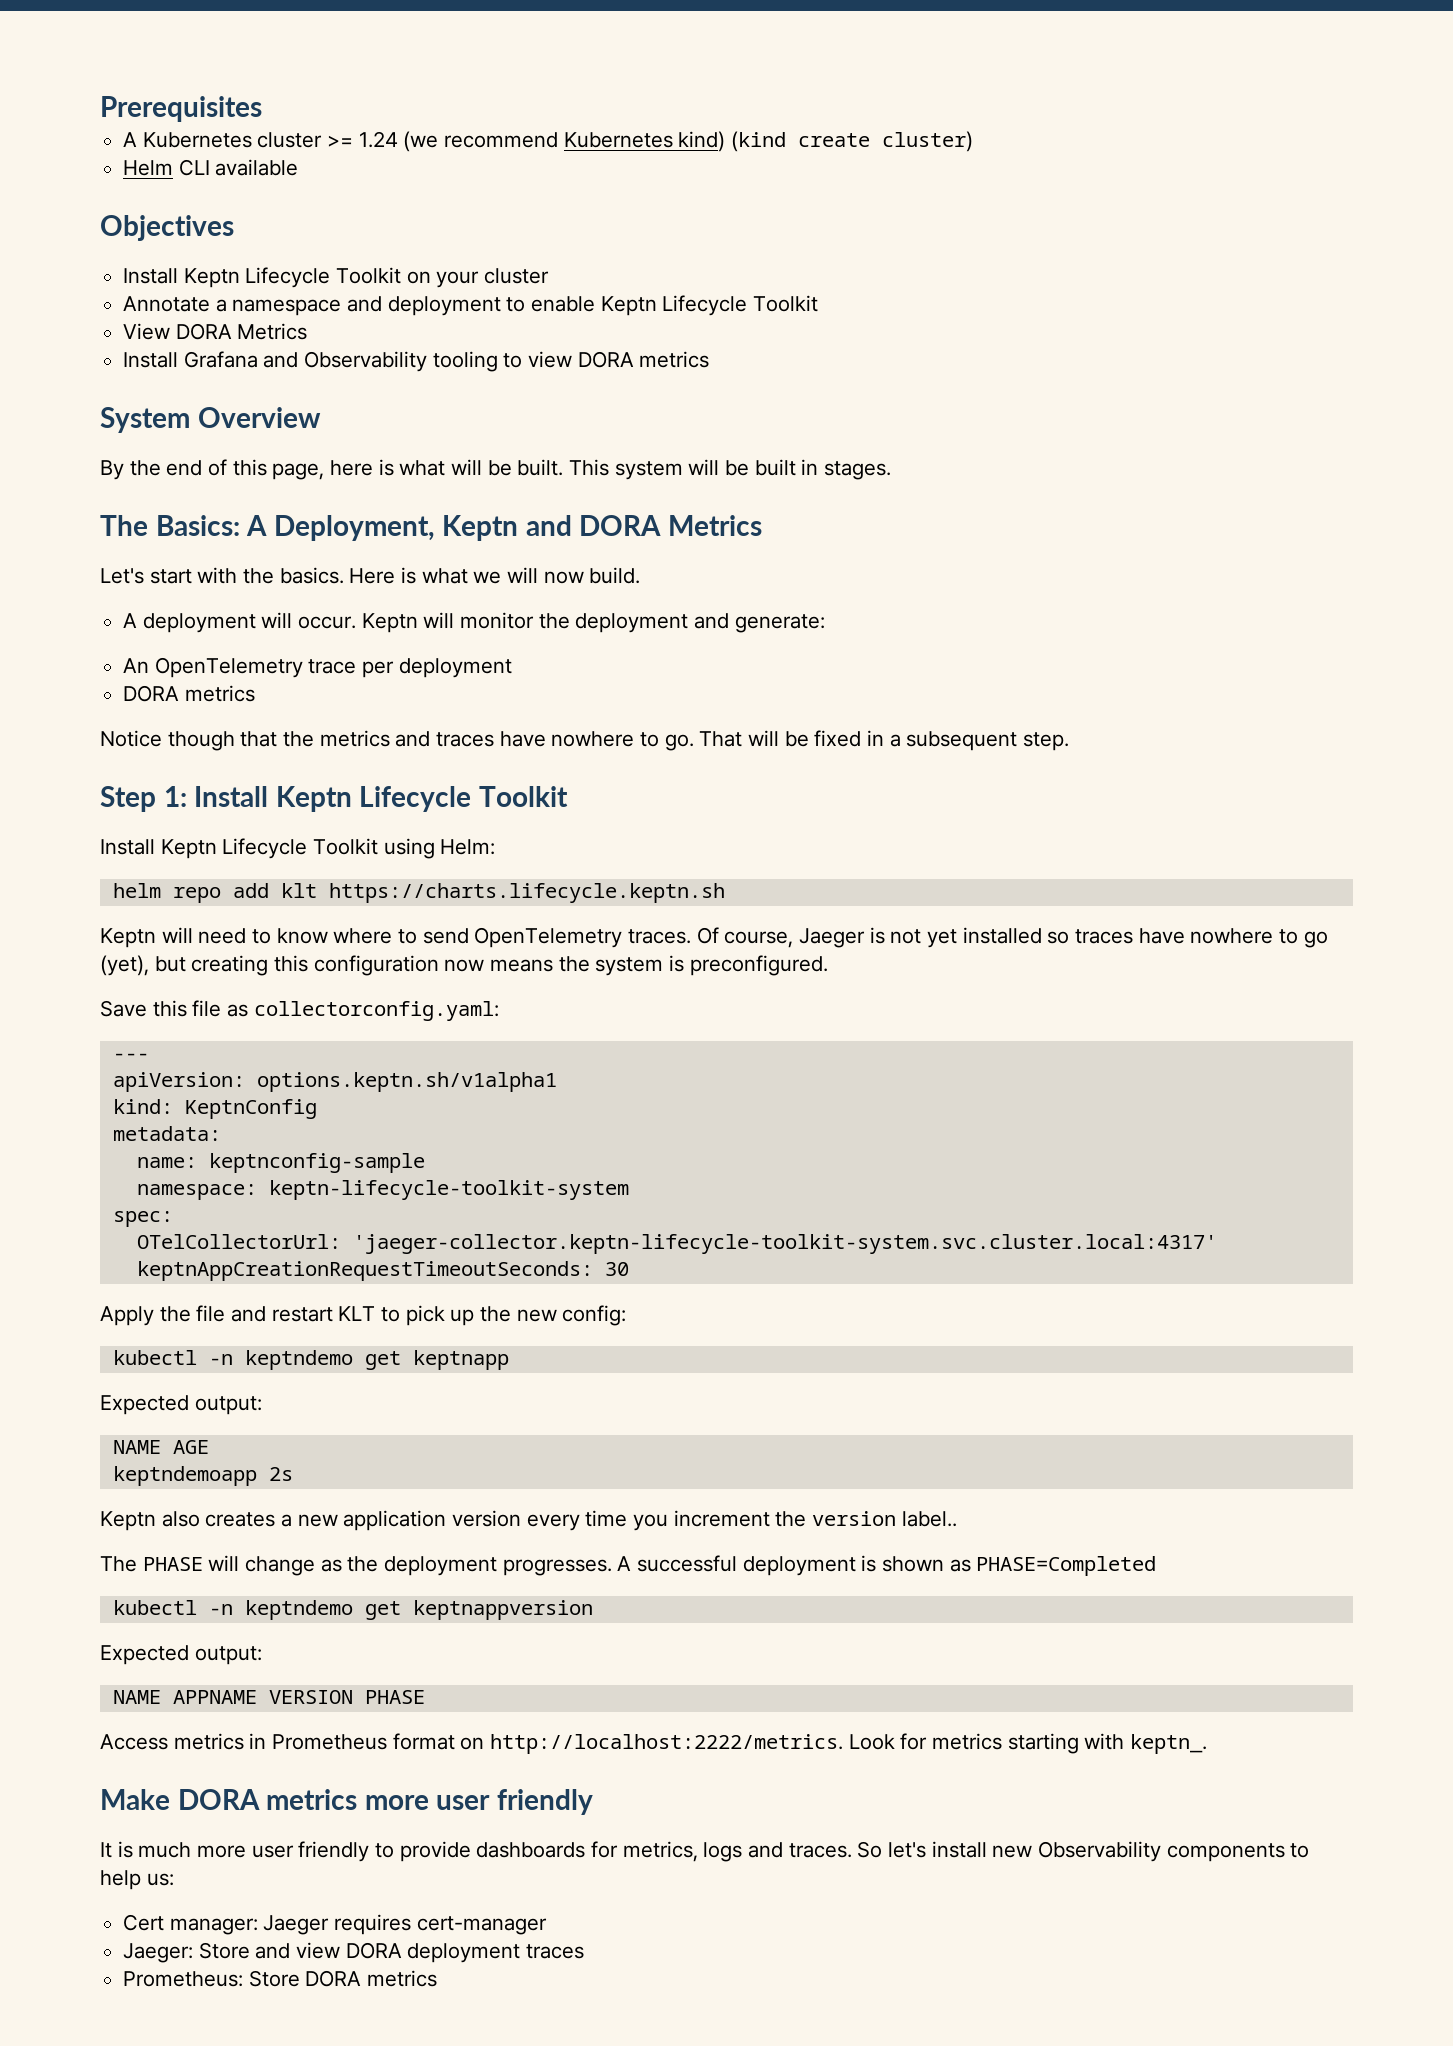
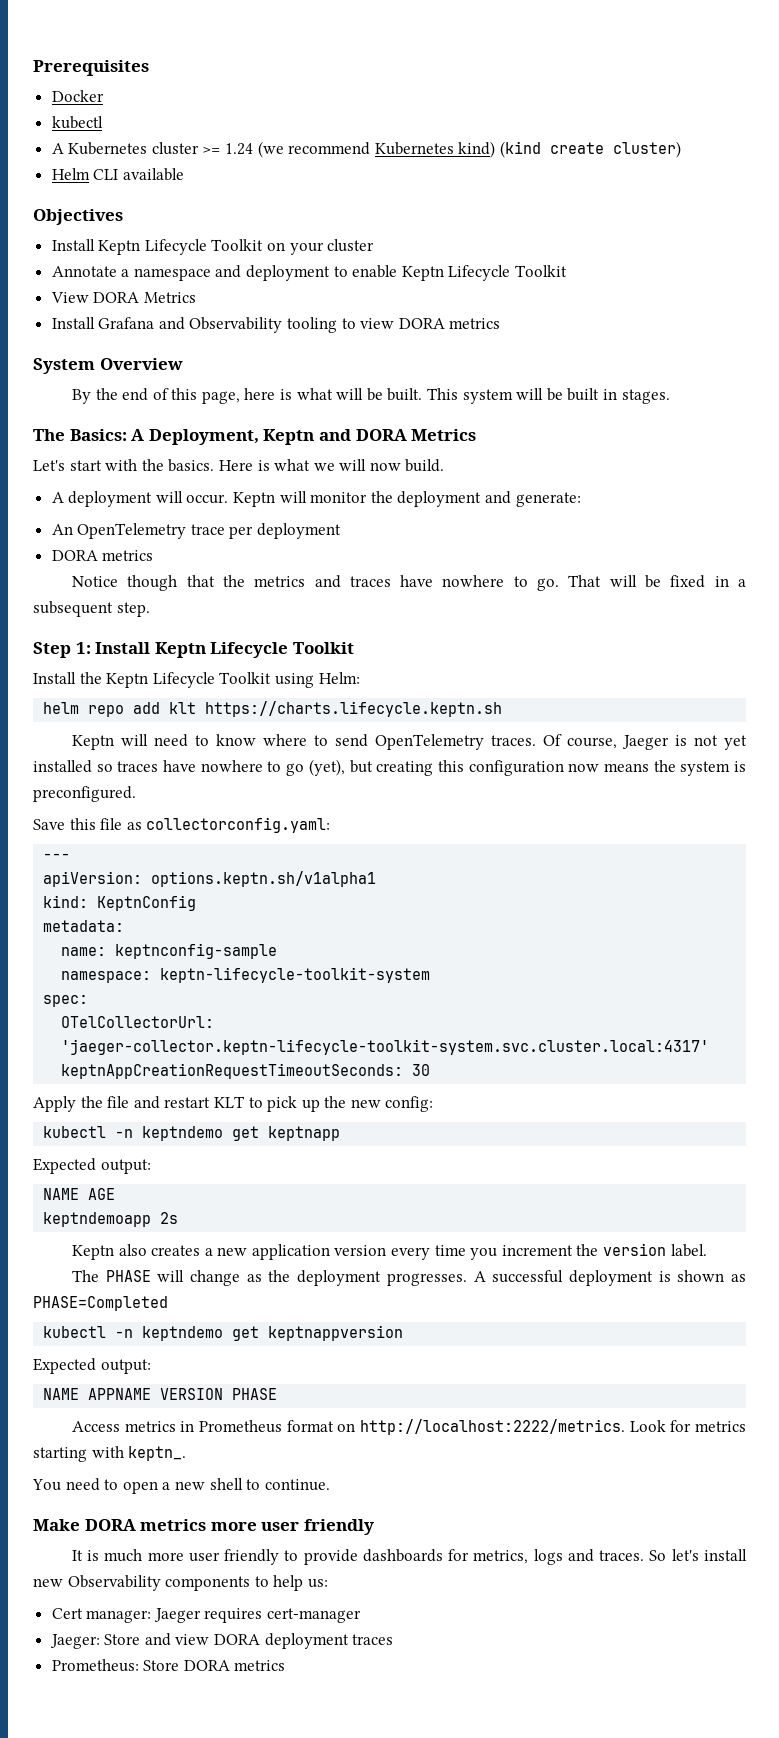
(262, 109) none -> [51,90,104,102] [51,116,103,129] // Docker // kubectl
(155, 847) none -> [79,672,102,684] the
[901,1511,957,1527] label.. -> [670,1244,707,1257] label.
(1208, 1744) none -> [32,1478,330,1494] // You need to open a new shell to continue.

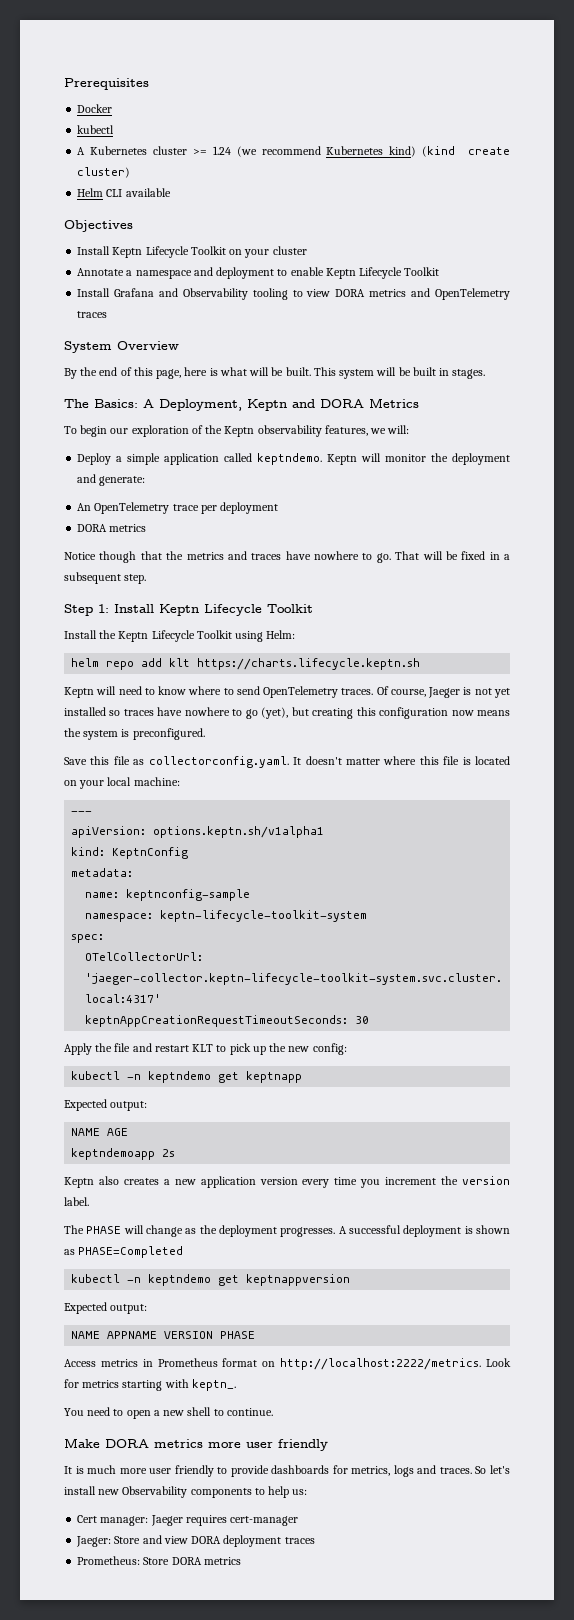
[50,292,196,303] // View DORA Metrics -> (440, 271) none
(501, 323) none -> [411,288,510,300] [77,311,108,318] and OpenTelemetry traces
[33,459,445,472] [51,491,229,507] Let's start with the basics. Here is what we will now build. // A deployment will occur. -> [64,425,410,437] [77,453,323,465] To begin our exploration of the Keptn observability features, we will: // Deploy a simple application called keptndemo.
[146,817,331,833] collectorconfig.yaml: -> [148,756,511,768] [64,777,180,789] collectorconfig.yaml. It doesn't matter where this file is located on your local machine:

